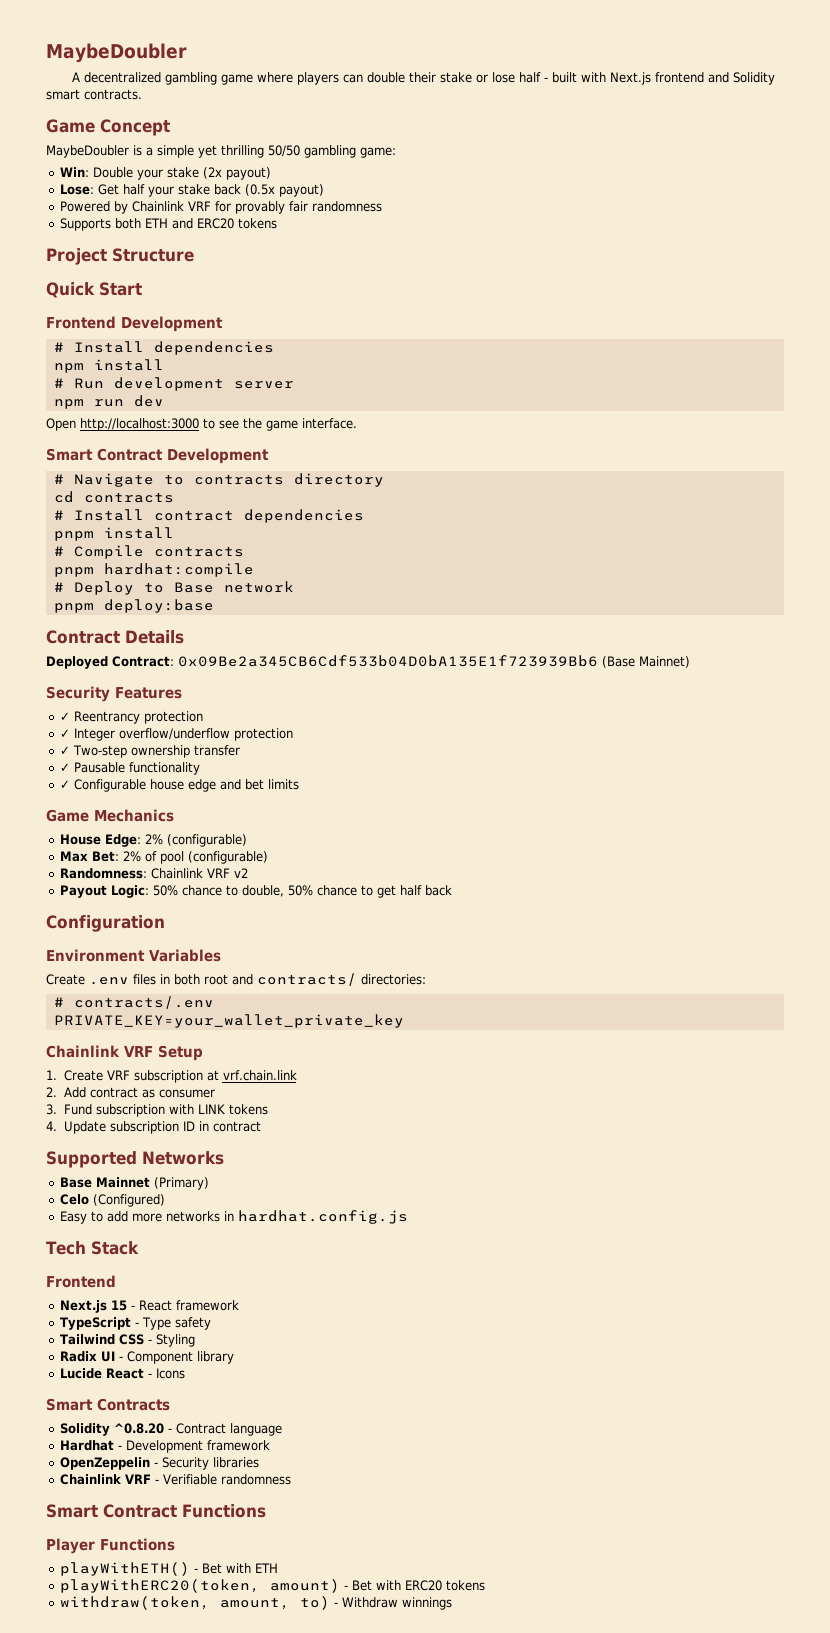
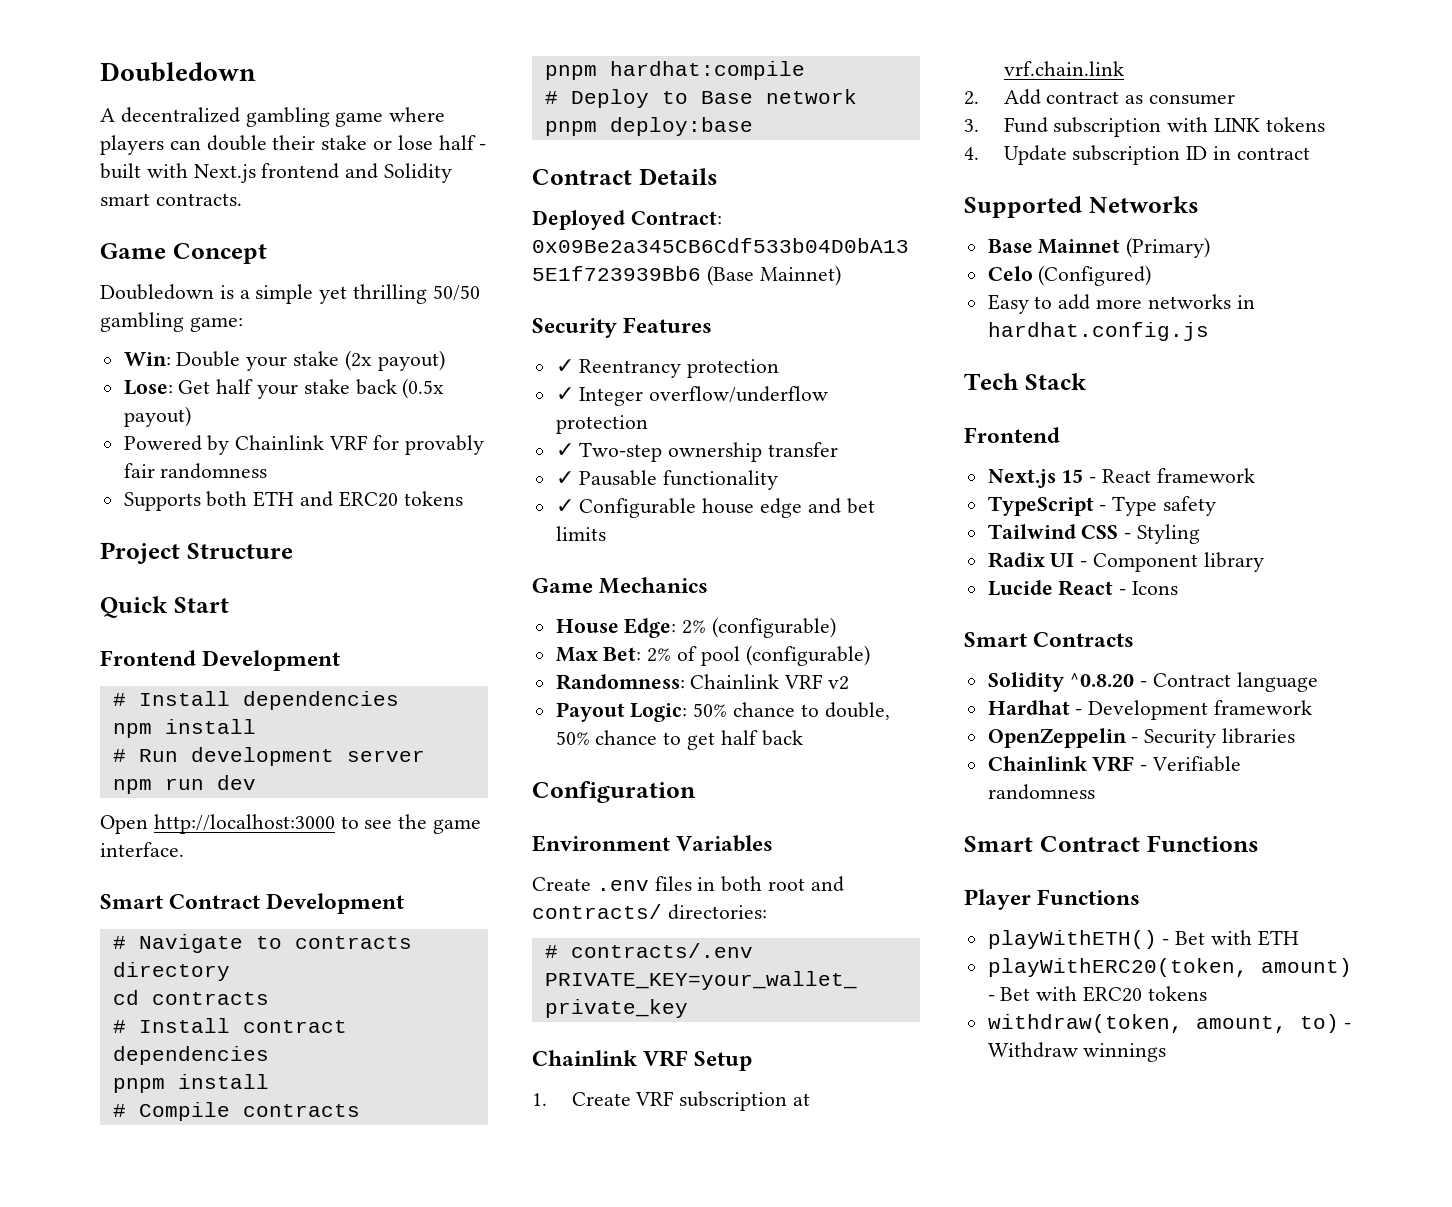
[46,43,187,63] MaybeDoubler -> [100,62,256,82] Doubledown
[46,145,129,158] MaybeDoubler -> [100,284,214,300] Doubledown

